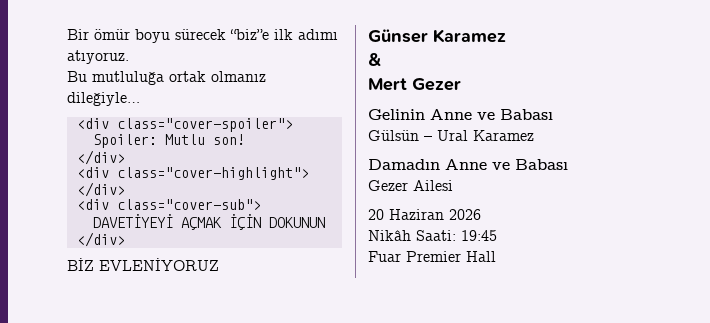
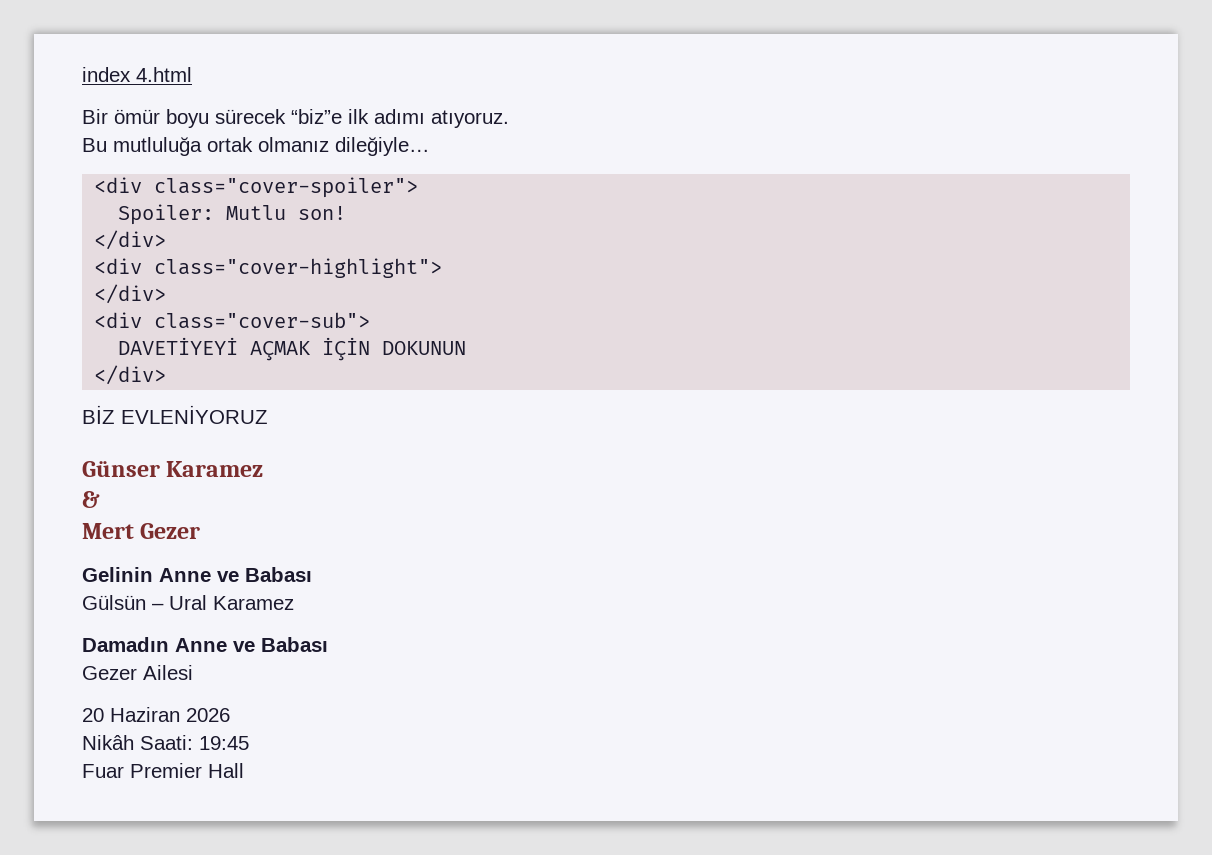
(67, 34) none -> [82,67,192,82] index 4.html //

